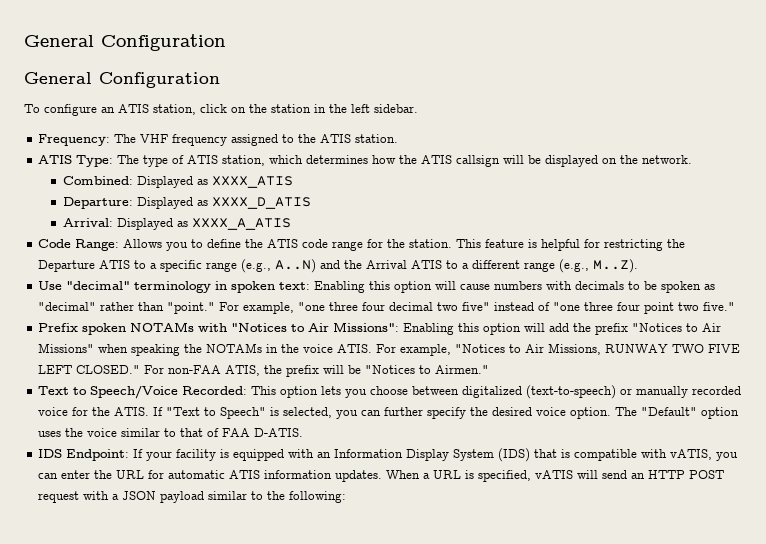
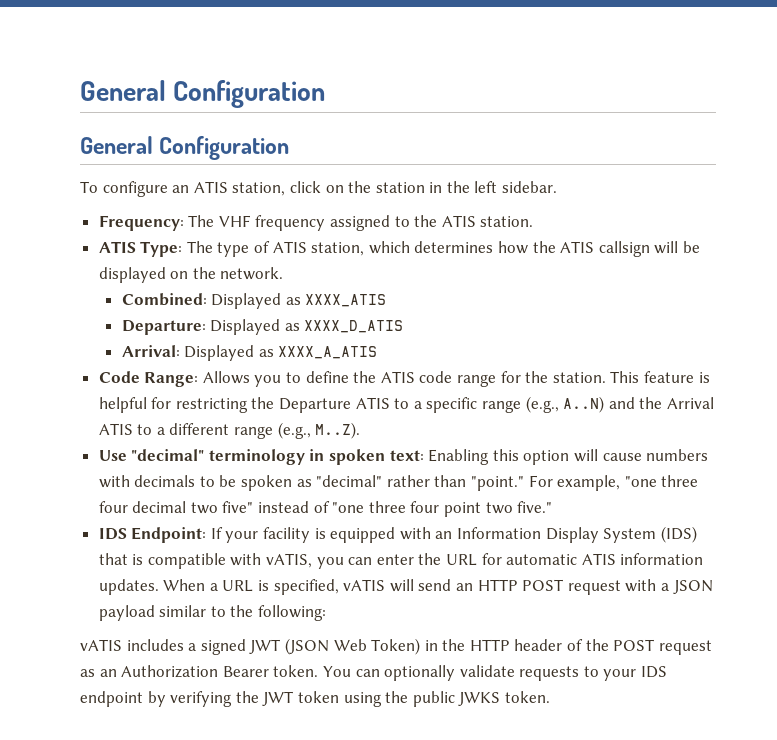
[38,322,722,335] [38,343,741,356] [38,365,490,377] [38,385,742,399] [38,407,740,419] [38,428,304,437] // Prefix spoken NOTAMs with "Notices to Air Missions": Enabling this option will add the prefix "Notices to Air Missions" when speaking the NOTAMs in the voice ATIS. For example, "Notices to Air Missions, RUNWAY TWO FIVE LEFT CLOSED." For non-FAA ATIS, the prefix will be "Notices to Airmen." // Text to Speech/Voice Recorded: This option lets you choose between digitalized (text-to-speech) or manually recorded voice for the ATIS. If "Text to Speech" is selected, you can further specify the desired voice option. The "Default" option uses the voice similar to that of FAA D-ATIS. -> (553, 507) none
(347, 497) none -> [80,638,712,655] [80,665,668,681] [80,691,550,707] // vATIS includes a signed JWT (JSON Web Token) in the HTTP header of the POST request as an Authorization Bearer token. You can optionally validate requests to your IDS endpoint by verifying the JWT token using the public JWKS token.

